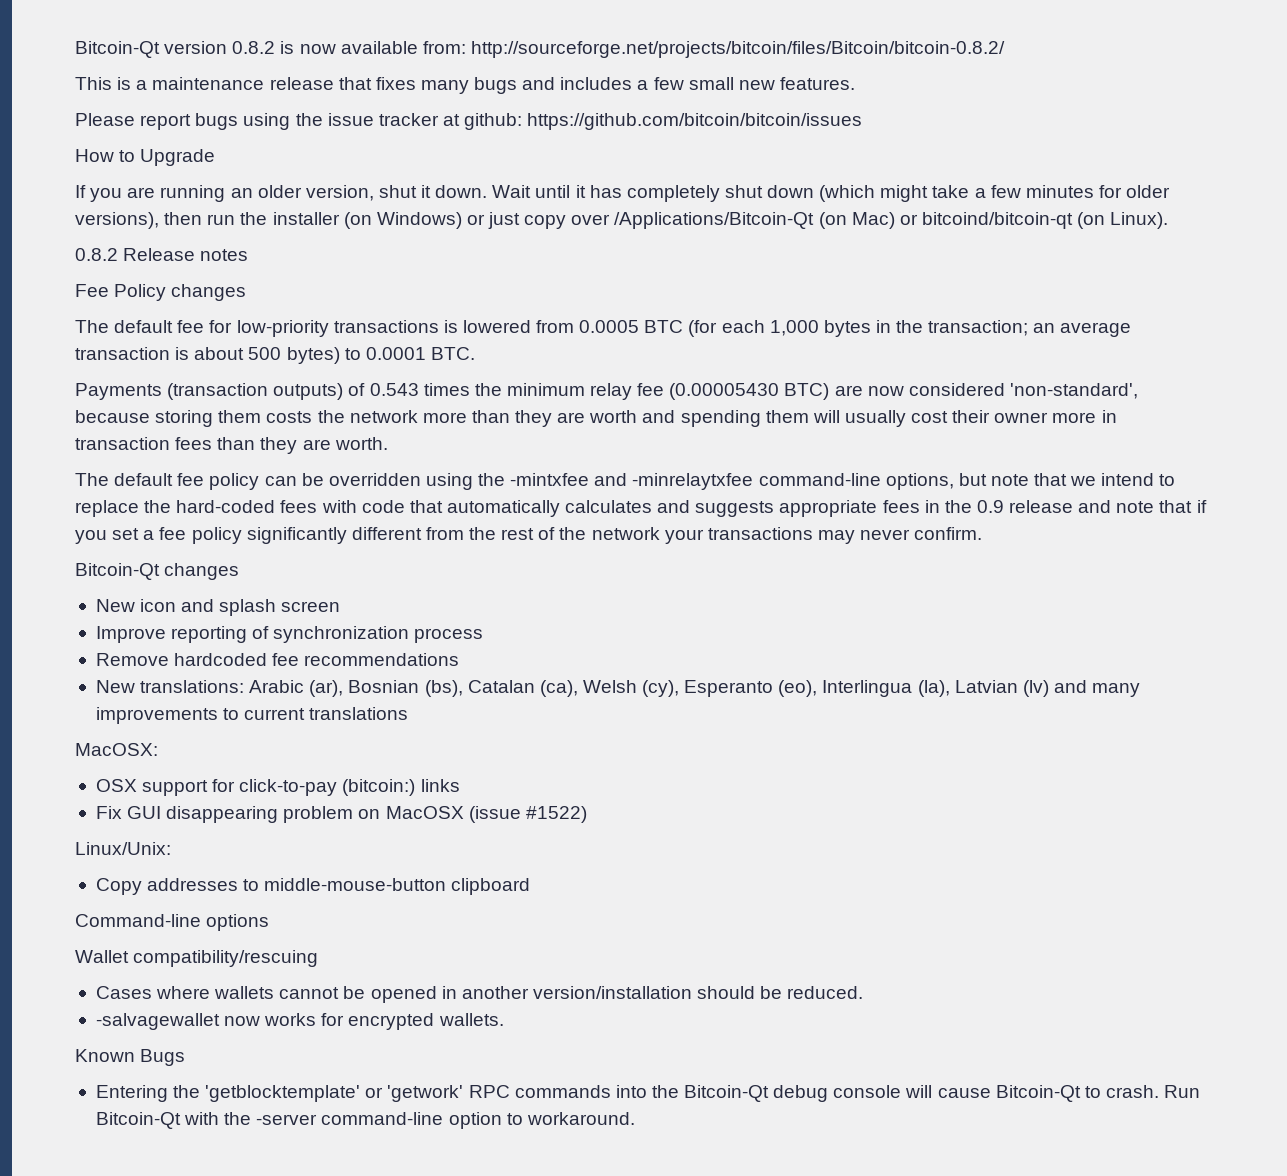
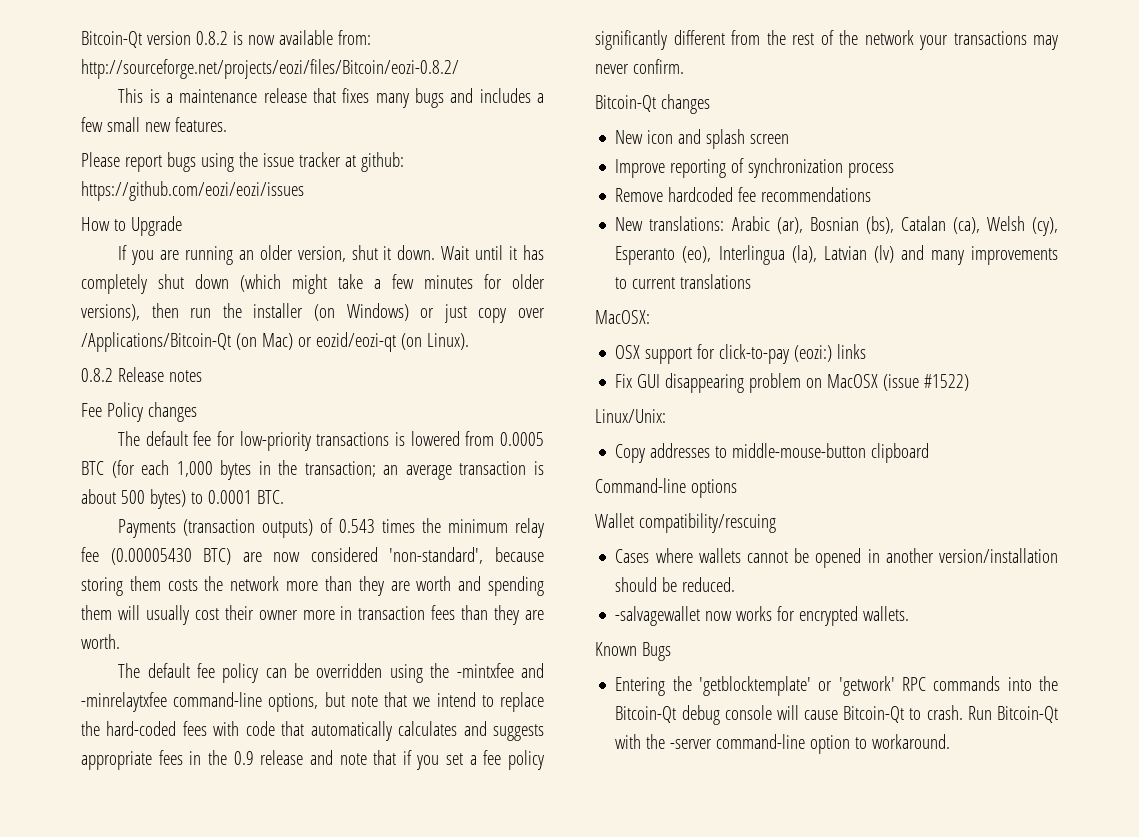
[470,41,1005,58] http://sourceforge.net/projects/bitcoin/files/Bitcoin/bitcoin-0.8.2/ -> [81,59,459,79] http://sourceforge.net/projects/eozi/files/Bitcoin/eozi-0.8.2/
[527,113,863,130] https://github.com/bitcoin/bitcoin/issues -> [81,181,304,201] https://github.com/eozi/eozi/issues
[921,212,1073,229] bitcoind/bitcoin-qt -> [315,332,396,352] eozid/eozi-qt
[342,779,416,796] (bitcoin:) -> [794,345,833,362] (eozi:)

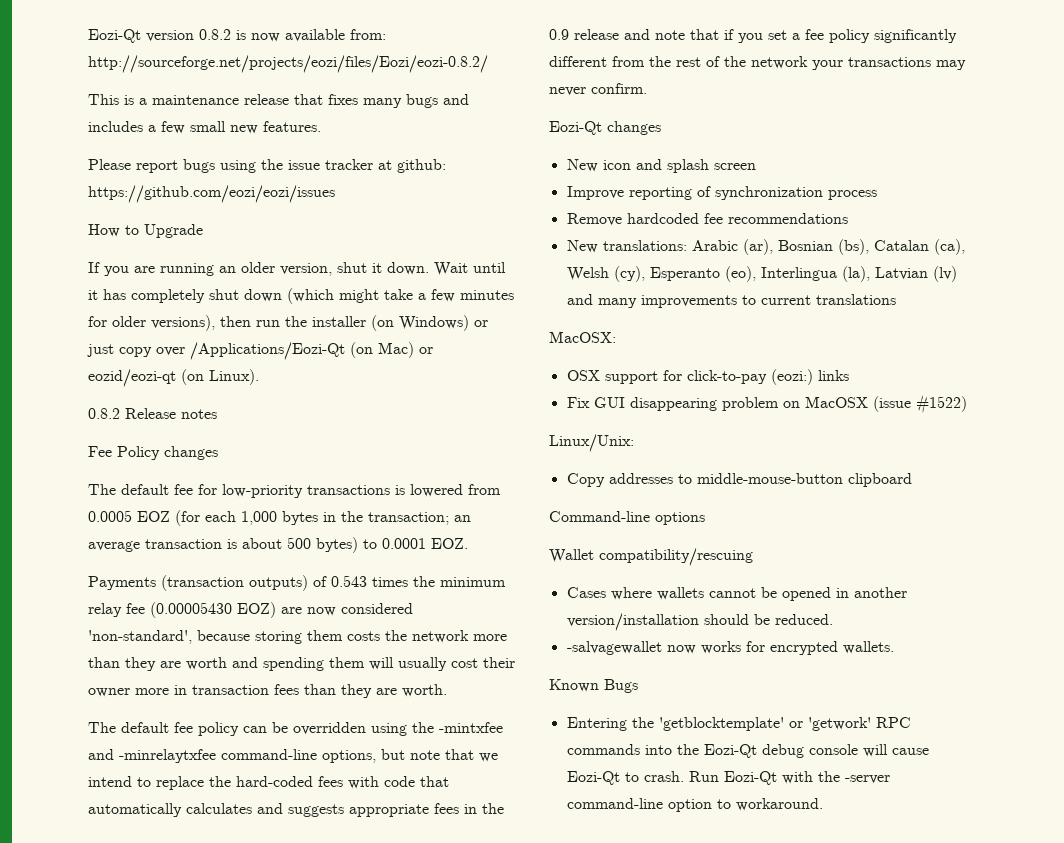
[81,31,142,48] Bitcoin-Qt -> [88,29,141,43] Eozi-Qt
[81,59,459,79] http://sourceforge.net/projects/eozi/files/Bitcoin/eozi-0.8.2/ -> [88,55,488,73] http://sourceforge.net/projects/eozi/files/Eozi/eozi-0.8.2/
[81,332,231,352] /Applications/Bitcoin-Qt -> [190,342,345,360] /Applications/Eozi-Qt
[81,461,104,475] BTC -> [137,511,170,522] EOZ
[256,490,284,504] BTC. -> [431,538,468,549] EOZ.
[203,548,232,565] BTC) -> [237,602,276,618] EOZ)
[595,95,656,112] Bitcoin-Qt -> [549,121,602,135] Eozi-Qt
[615,706,677,723] Bitcoin-Qt -> [703,744,757,758] Eozi-Qt
[843,706,905,723] Bitcoin-Qt -> [566,771,620,785] Eozi-Qt
[997,706,1058,723] Bitcoin-Qt -> [723,771,777,785] Eozi-Qt

